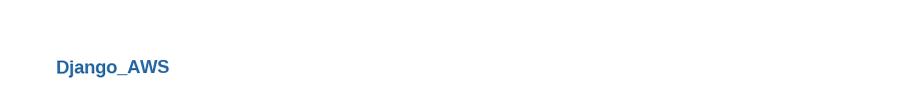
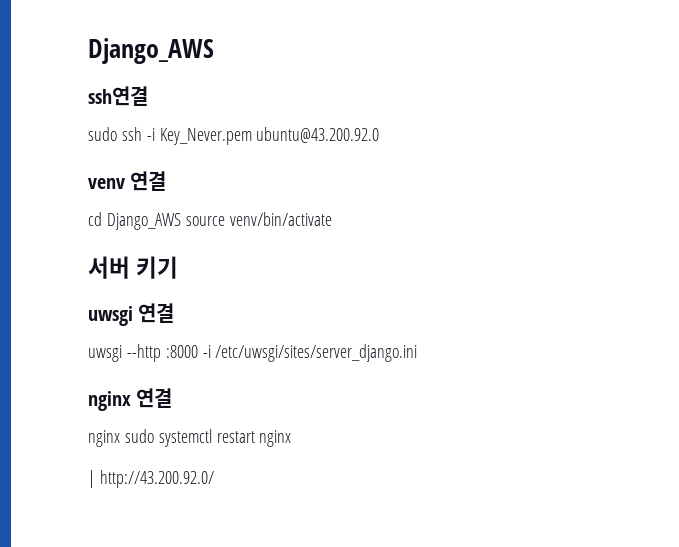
[56,59,170,78] Django_AWS -> [88,38,214,64] [88,86,148,106] [88,127,380,145] [88,171,167,191] [88,212,332,230] [88,256,179,279] [88,303,175,326] [88,344,418,362] [88,388,173,411] [88,429,292,447] [88,470,214,488] Django_AWS // ssh연결 // sudo ssh -i Key_Never.pem ubuntu@43.200.92.0 // venv 연결 // cd Django_AWS source venv/bin/activate // 서버 키기 // uwsgi 연결 // uwsgi --http :8000 -i /etc/uwsgi/sites/server_django.ini // nginx 연결 // nginx sudo systemctl restart nginx // | http://43.200.92.0/

